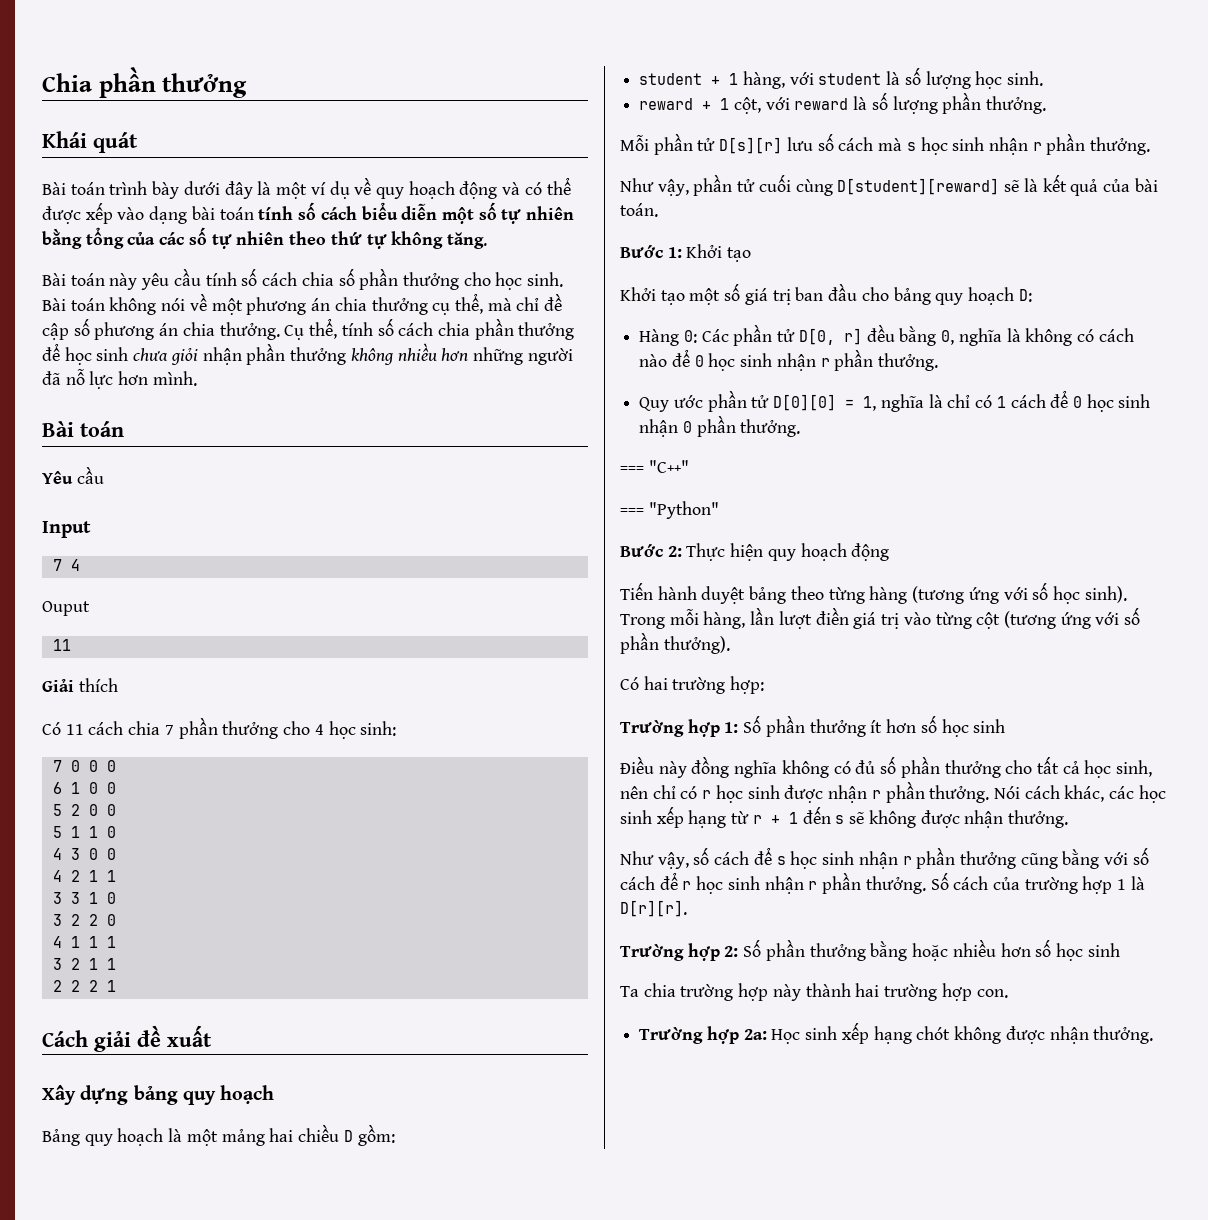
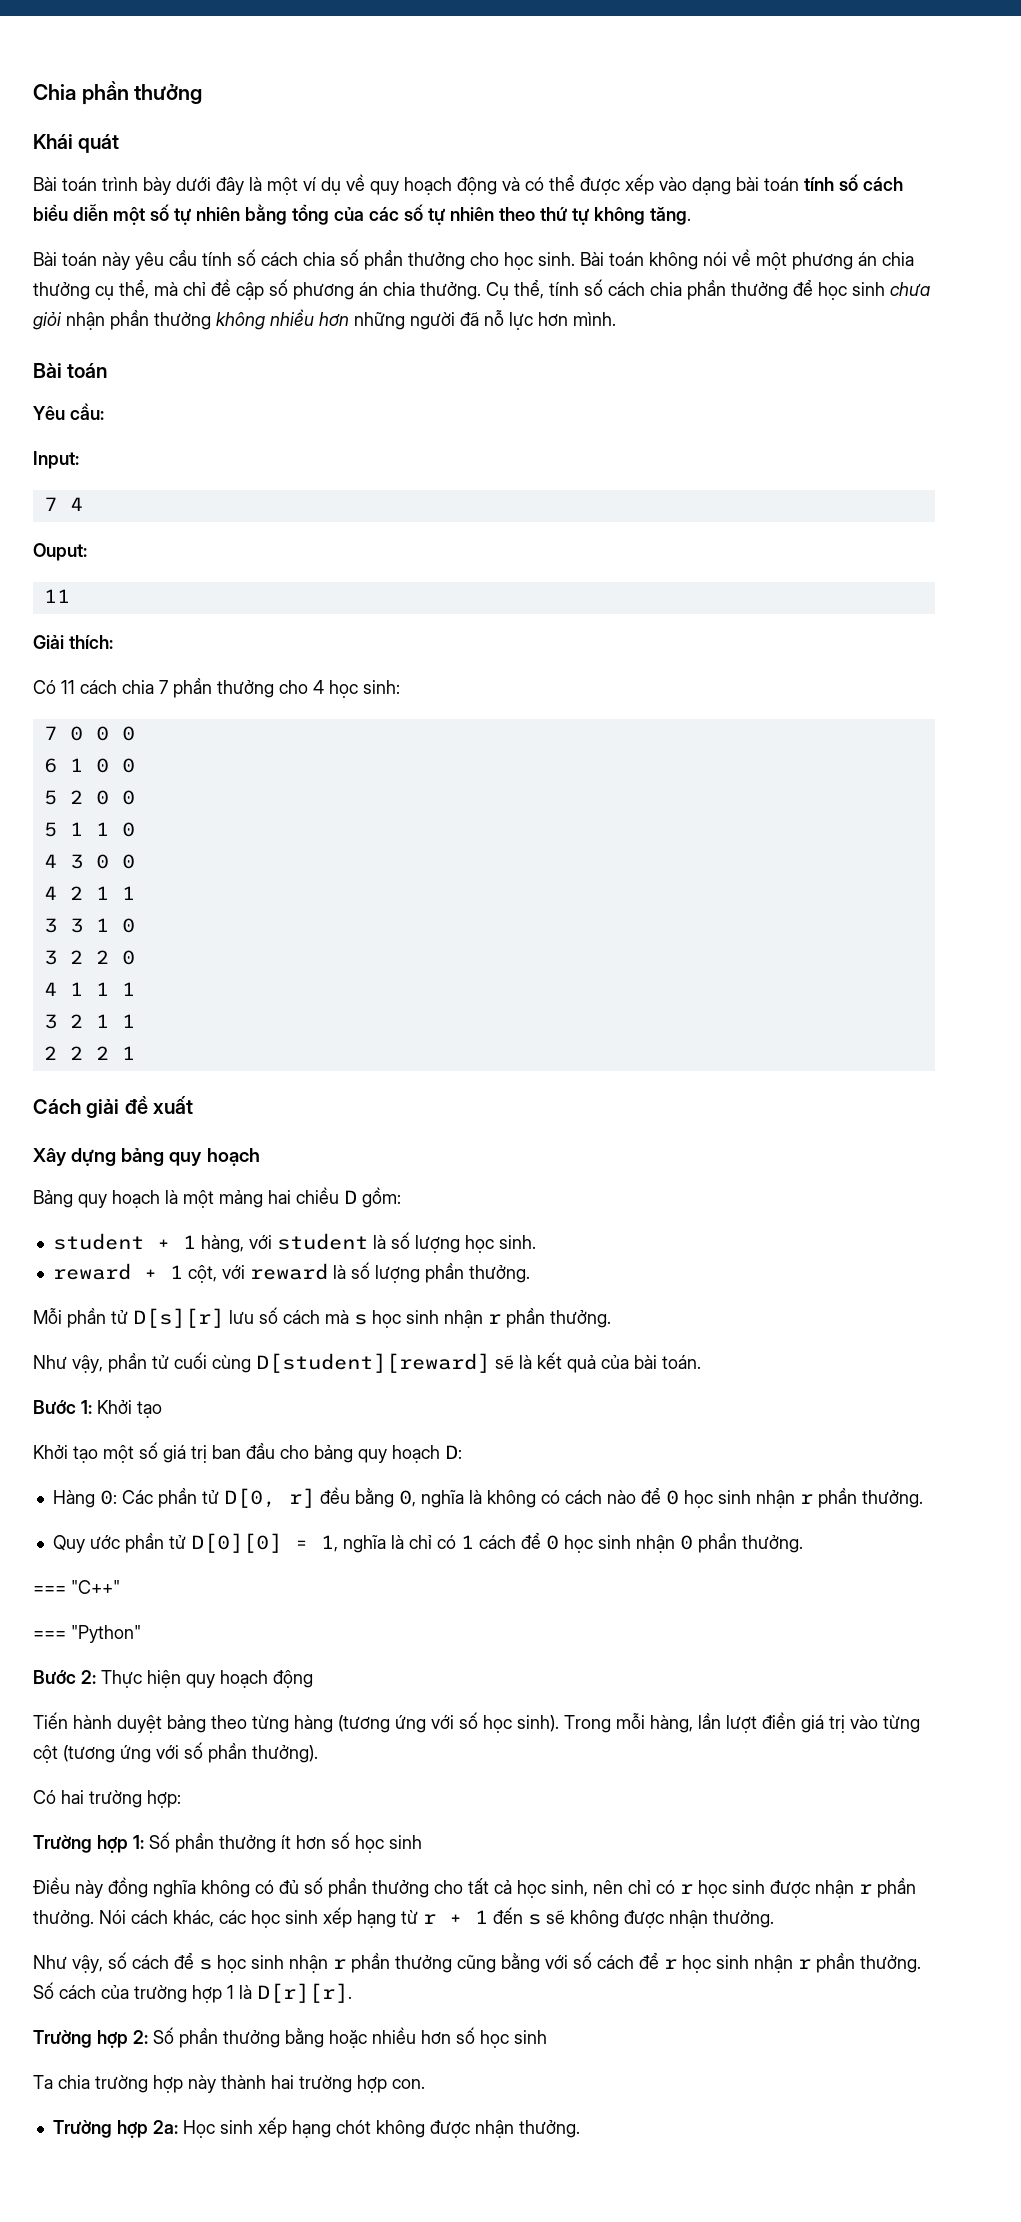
[76,466,104,484] [42,521,91,538] cầu // Input -> [70,403,104,420] [33,451,79,469] cầu: // Input:
[42,601,90,616] Ouput -> [33,543,87,561] Ouput:
[78,678,118,692] thích -> [69,635,113,649] thích:

